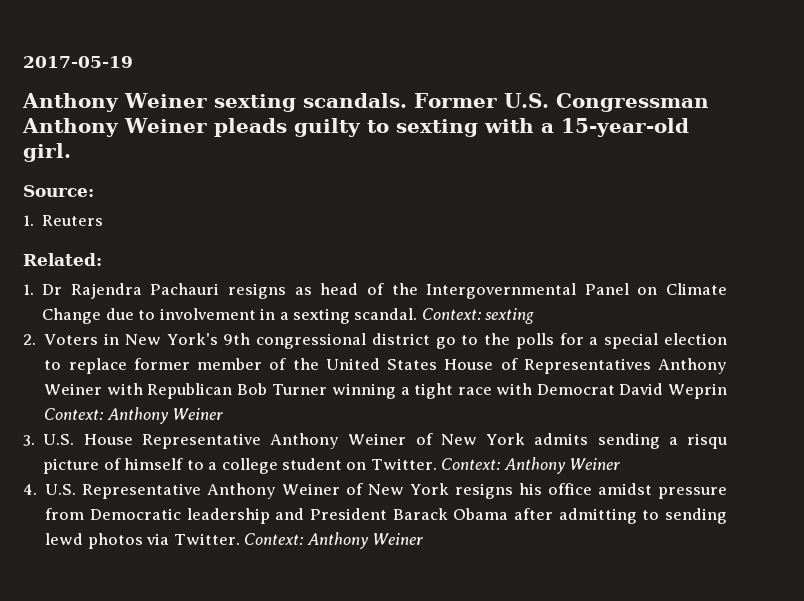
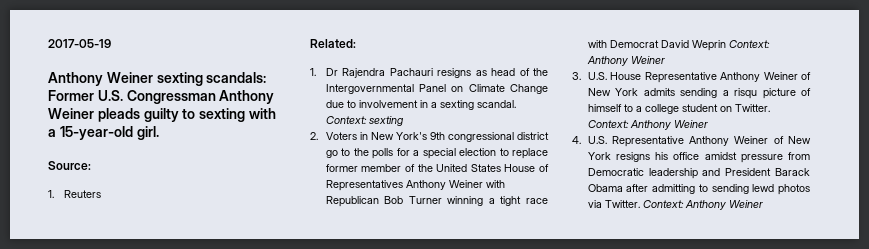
[302,93,407,108] scandals. -> [206,72,267,83] scandals:

